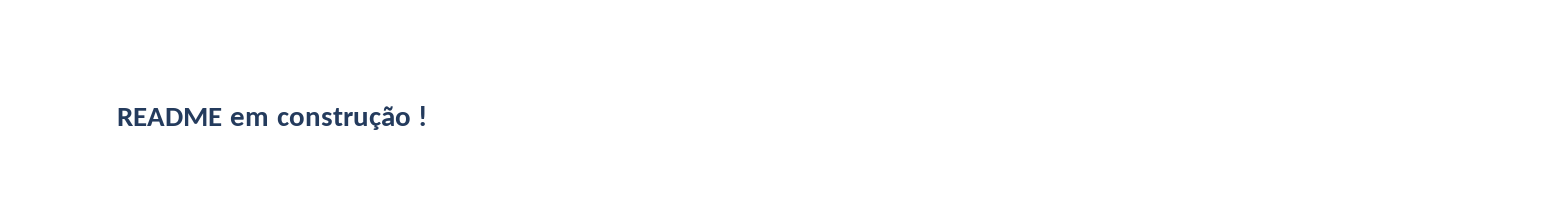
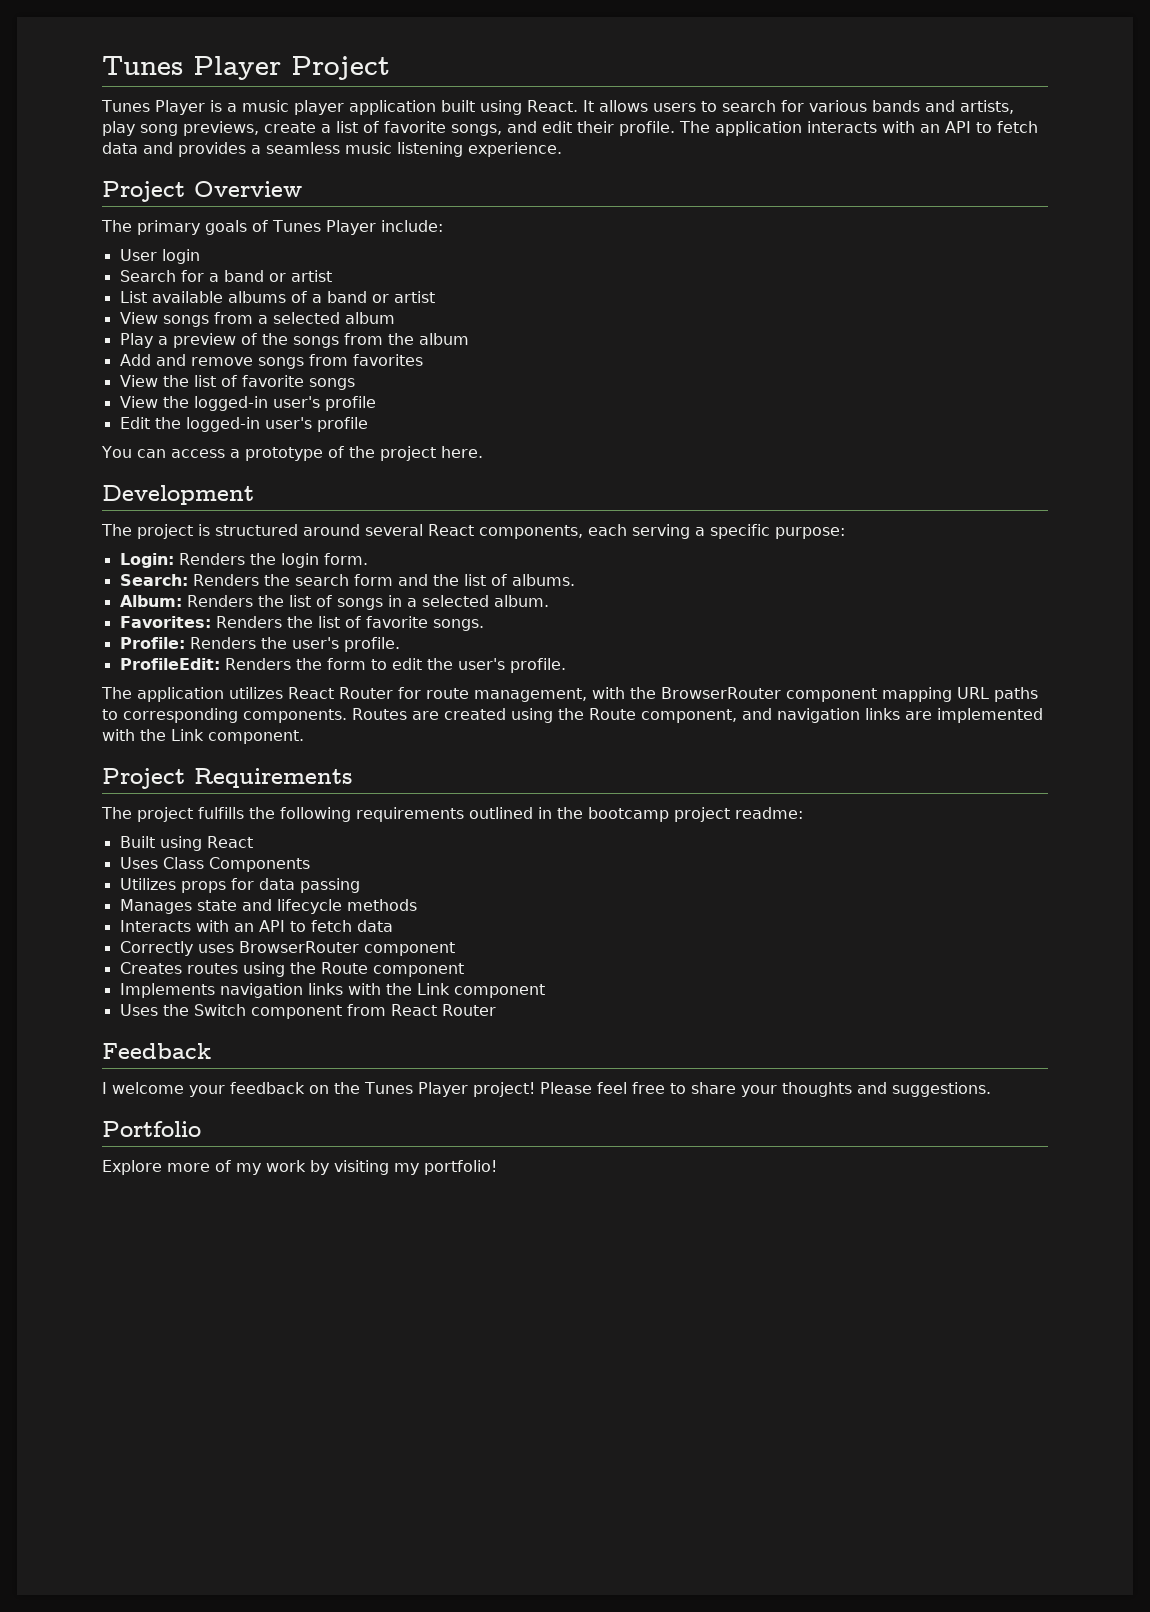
[117,106,428,130] README em construção ! -> [102,56,390,80] [101,100,1014,115] [102,121,1038,136] [102,142,562,157] [102,181,302,202] [101,220,443,235] [119,249,200,264] [119,270,332,282] [119,291,435,303] [119,312,395,327] [119,333,469,348] [119,354,423,369] [119,375,355,390] [119,396,376,411] [119,417,368,432] [101,446,483,461] [102,485,254,505] [101,524,845,539] [119,553,368,568] [119,574,575,586] [119,595,549,610] [119,616,484,631] [119,637,400,652] [119,658,566,673] [101,687,1038,702] [102,708,1043,723] [102,729,304,744] [102,768,352,789] [101,807,803,822] [119,836,253,851] [119,857,310,872] [119,878,360,893] [119,899,417,914] [119,920,393,932] [119,941,455,956] [119,962,464,977] [119,983,545,998] [119,1004,496,1019] [102,1043,211,1059] [102,1082,991,1097] [102,1121,201,1137] [102,1160,497,1175] Tunes Player Project // Tunes Player is a music player application built using React. It allows users to search for various bands and artists, play song previews, create a list of favorite songs, and edit their profile. The application interacts with an API to fetch data and provides a seamless music listening experience. // Project Overview // The primary goals of Tunes Player include: // User login // Search for a band or artist // List available albums of a band or artist // View songs from a selected album // Play a preview of the songs from the album // Add and remove songs from favorites // View the list of favorite songs // View the logged-in user's profile // Edit the logged-in user's profile // You can access a prototype of the project here. // Development // The project is structured around several React components, each serving a specific purpose: // Login: Renders the login form. // Search: Renders the search form and the list of albums. // Album: Renders the list of songs in a selected album. // Favorites: Renders the list of favorite songs. // Profile: Renders the user's profile. // ProfileEdit: Renders the form to edit the user's profile. // The application utilizes React Router for route management, with the BrowserRouter component mapping URL paths to corresponding components. Routes are created using the Route component, and navigation links are implemented with the Link component. // Project Requirements // The project fulfills the following requirements outlined in the bootcamp project readme: // Built using React // Uses Class Components // Utilizes props for data passing // Manages state and lifecycle methods // Interacts with an API to fetch data // Correctly uses BrowserRouter component // Creates routes using the Route component // Implements navigation links with the Link component // Uses the Switch component from React Router // Feedback // I welcome your feedback on the Tunes Player project! Please feel free to share your thoughts and suggestions. // Portfolio // Explore more of my work by visiting my portfolio!

